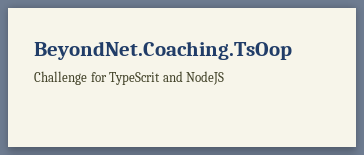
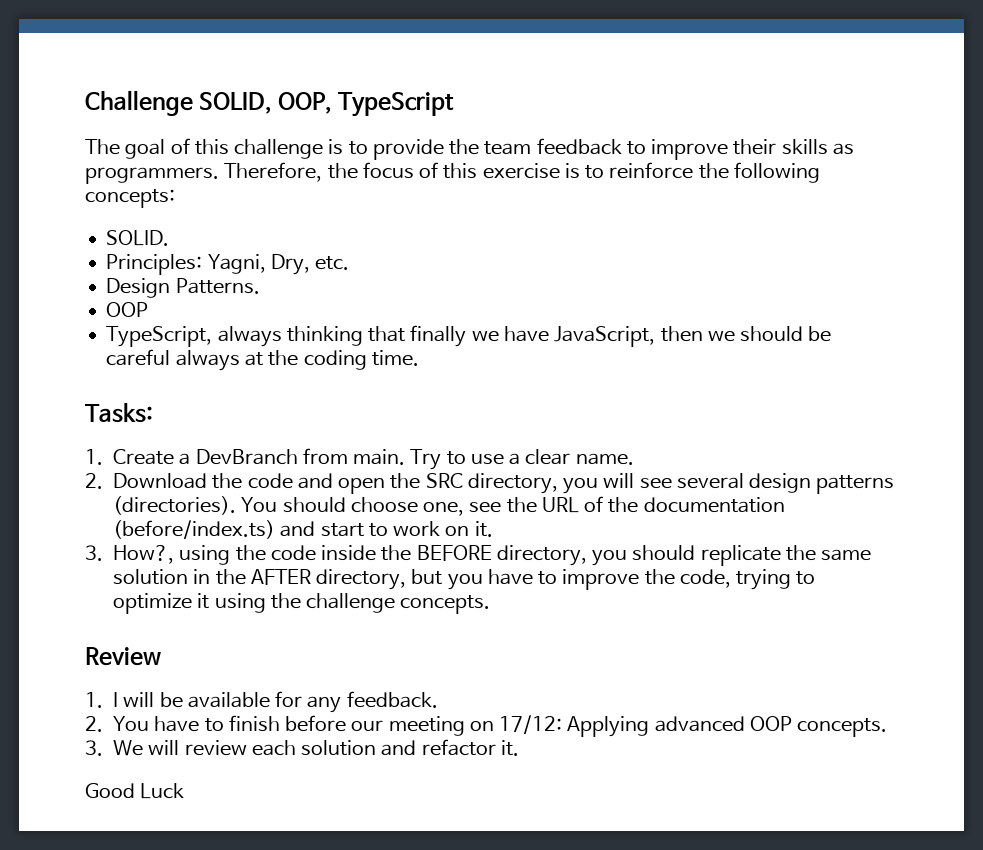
[34,41,292,60] [34,71,225,85] BeyondNet.Coaching.TsOop // Challenge for TypeScrit and NodeJS -> [85,90,455,117] [85,138,854,160] [85,162,820,184] [85,189,175,208] [106,230,170,246] [106,254,350,275] [106,278,260,298] [106,302,149,317] [106,325,832,347] [106,349,419,371] [85,403,153,423] [85,448,634,470] [85,473,895,494] [112,496,785,516] [112,520,493,539] [85,545,872,566] [112,569,816,590] [112,593,491,614] [85,647,161,666] [85,691,438,713] [85,715,888,737] [85,739,519,756] [85,783,185,799] Challenge SOLID, OOP, TypeScript // The goal of this challenge is to provide the team feedback to improve their skills as programmers. Therefore, the focus of this exercise is to reinforce the following concepts: // SOLID. // Principles: Yagni, Dry, etc. // Design Patterns. // OOP // TypeScript, always thinking that finally we have JavaScript, then we should be careful always at the coding time. // Tasks: // 1. Create a DevBranch from main. Try to use a clear name. // 2. Download the code and open the SRC directory, you will see several design patterns (directories). You should choose one, see the URL of the documentation (before/index.ts) and start to work on it. // 3. How?, using the code inside the BEFORE directory, you should replicate the same solution in the AFTER directory, but you have to improve the code, trying to optimize it using the challenge concepts. // Review // 1. I will be available for any feedback. // 2. You have to finish before our meeting on 17/12: Applying advanced OOP concepts. // 3. We will review each solution and refactor it. // Good Luck

